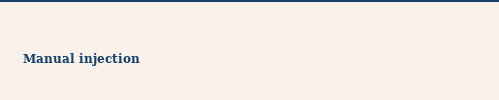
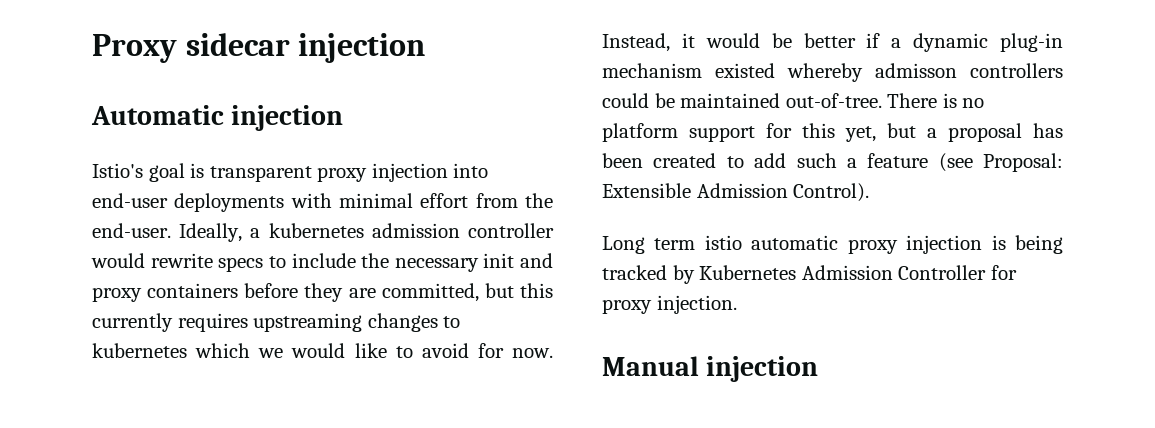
(23, 58) none -> [92,33,426,63] [91,105,344,131] [92,163,489,182] [92,193,553,212] [92,223,554,242] [91,253,553,272] [92,283,553,302] [92,313,461,332] [92,343,553,358] [602,33,1063,52] [602,63,1063,82] [602,93,985,108] [602,123,1063,142] [602,153,1063,172] [602,183,870,202] [602,235,1063,254] [602,265,1017,284] [602,295,737,314] Proxy sidecar injection // Automatic injection // Istio's goal is transparent proxy injection into end-user deployments with minimal effort from the end-user. Ideally, a kubernetes admission controller would rewrite specs to include the necessary init and proxy containers before they are committed, but this currently requires upstreaming changes to kubernetes which we would like to avoid for now. Instead, it would be better if a dynamic plug-in mechanism existed whereby admisson controllers could be maintained out-of-tree. There is no platform support for this yet, but a proposal has been created to add such a feature (see Proposal: Extensible Admission Control). // Long term istio automatic proxy injection is being tracked by Kubernetes Admission Controller for proxy injection. //

